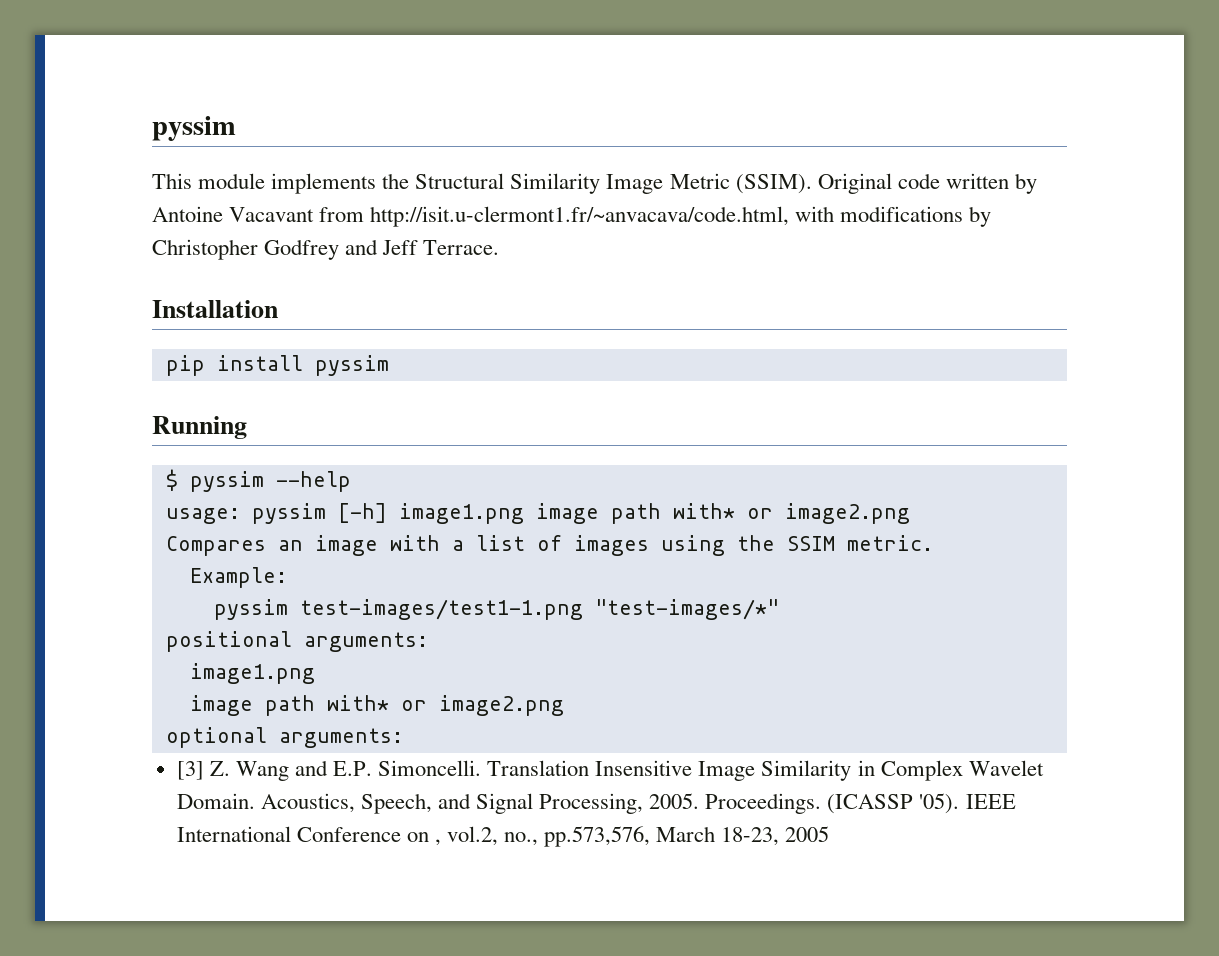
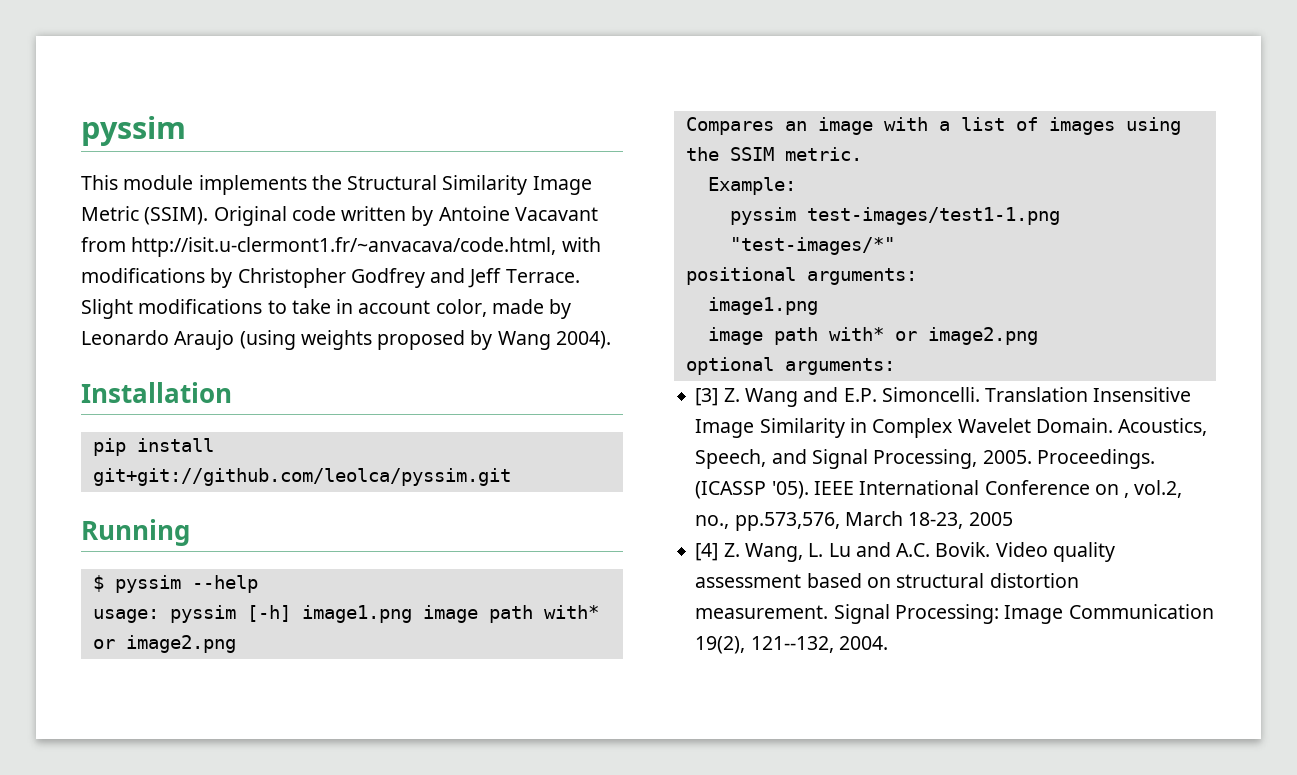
(500, 247) none -> [81,299,572,319] [81,330,611,350] Slight modifications to take in account color, made by Leonardo Araujo (using weights proposed by Wang 2004).
[314,355,389,376] pyssim -> [92,468,511,486] git+git://github.com/leolca/pyssim.git
(830, 834) none -> [695,542,1115,562] [695,573,1079,588] [695,604,1214,624] [695,636,888,654] // [4] Z. Wang, L. Lu and A.C. Bovik. Video quality assessment based on structural distortion measurement. Signal Processing: Image Communication 19(2), 121--132, 2004.

